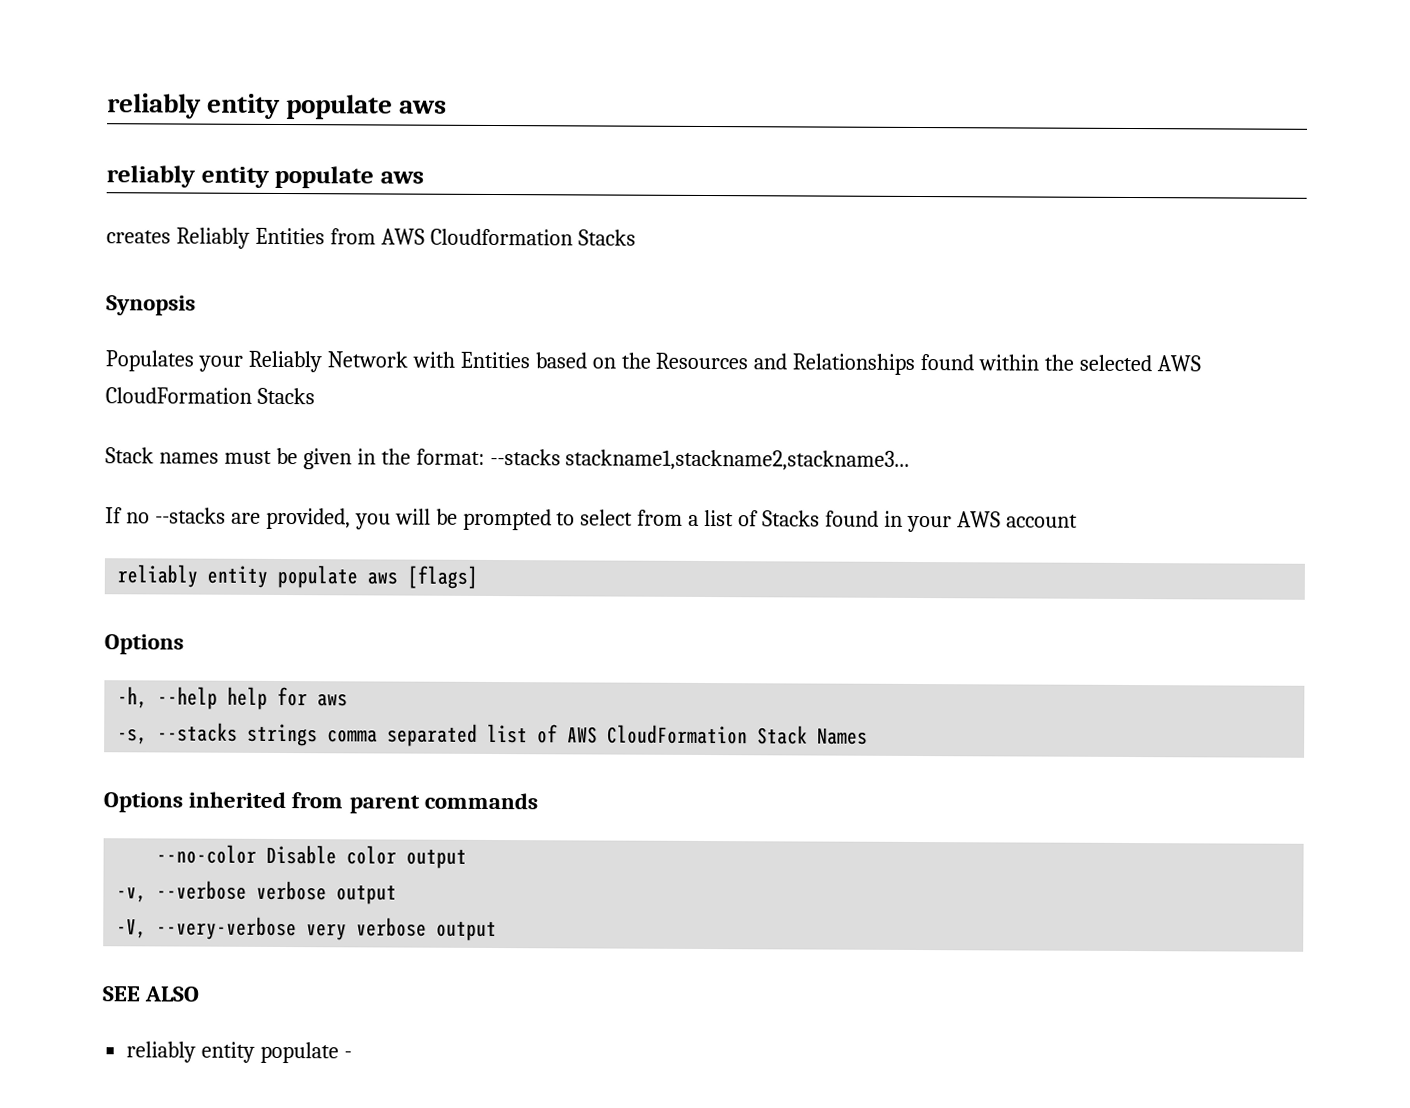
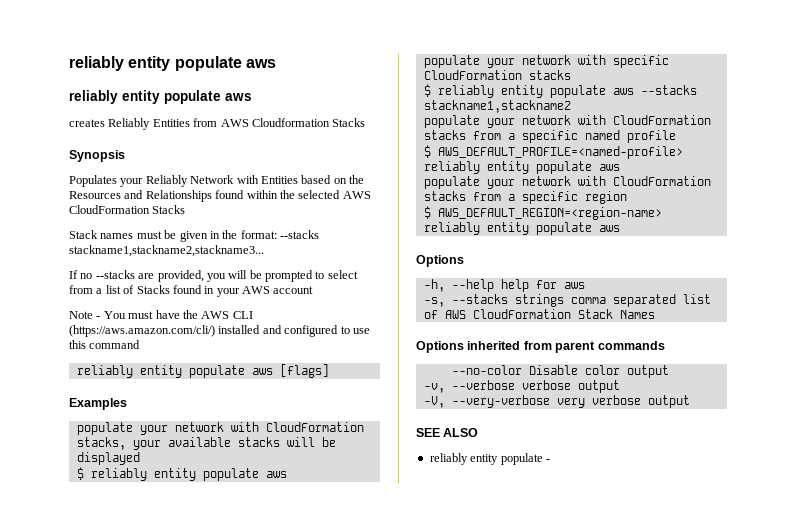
(1078, 521) none -> [69,310,253,319] [69,325,370,337] [69,340,141,349] // Note - You must have the AWS CLI (https://aws.amazon.com/cli/) installed and configured to use this command
(479, 577) none -> [69,398,127,410] [76,422,364,435] [76,437,336,450] [76,452,140,465] [76,467,287,481] [423,55,669,68] [423,70,571,80] [423,84,697,98] [423,100,571,113] [423,115,711,128] [423,130,676,143] [423,145,683,159] [423,161,620,174] [423,176,711,189] [423,191,627,204] [423,206,662,220] [423,222,620,235] // Examples // populate your network with CloudFormation stacks, your available stacks will be displayed // $ reliably entity populate aws // populate your network with specific CloudFormation stacks // $ reliably entity populate aws --stacks stackname1,stackname2 // populate your network with CloudFormation stacks from a specific named profile // $ AWS_DEFAULT_PROFILE=<named-profile> reliably entity populate aws // populate your network with CloudFormation stacks from a specific region // $ AWS_DEFAULT_REGION=<region-name> reliably entity populate aws

